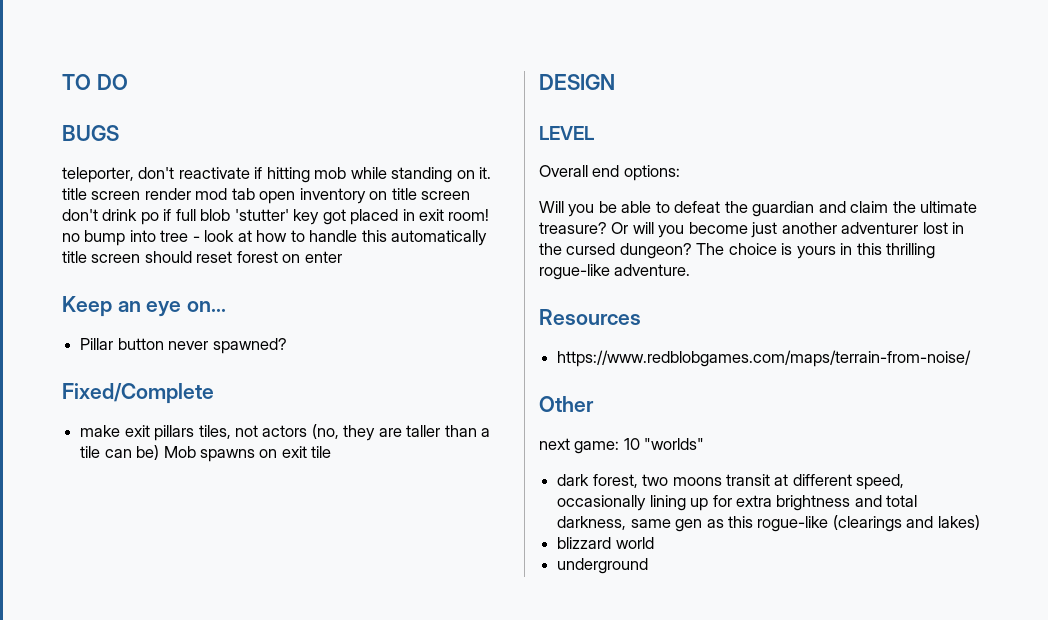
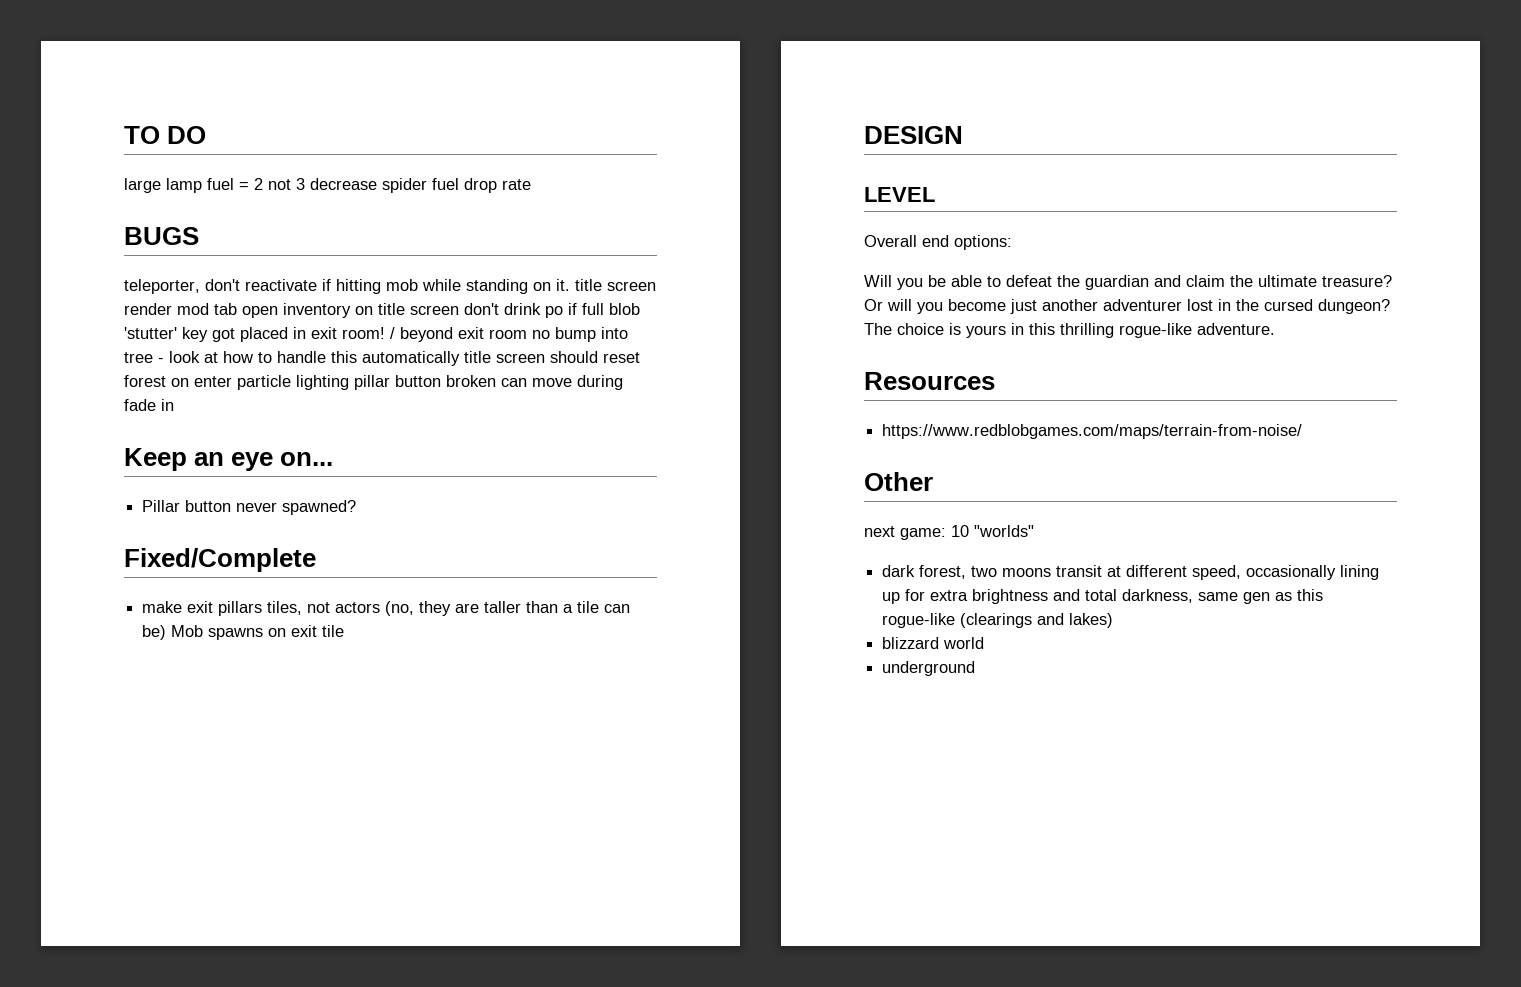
(128, 82) none -> [124,178,531,193] // large lamp fuel = 2 not 3 decrease spider fuel drop rate
(490, 215) none -> [390,327,527,342] / beyond exit room
(342, 257) none -> [237,375,623,390] [124,399,174,411] particle lighting pillar button broken can move during fade in

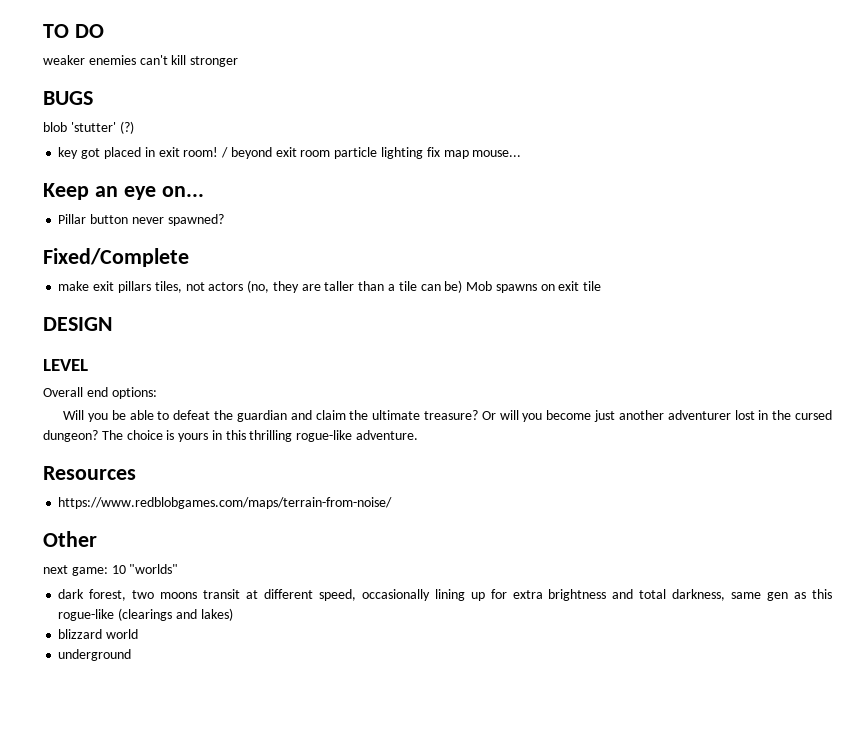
[124,178,531,193] [124,227,199,245] [124,279,656,294] [124,303,604,318] large lamp fuel = 2 not 3 decrease spider fuel drop rate // BUGS // teleporter, don't reactivate if hitting mob while standing on it. title screen render mod tab open inventory on title screen don't drink po if full -> [43,55,239,67] [43,91,93,105] weaker enemies can't kill stronger // BUGS //
(177, 333) none -> [119,121,134,134] (?) //
[532,327,628,342] [124,351,640,366] [124,375,623,390] [124,399,174,411] no bump into tree - look at how to handle this automatically title screen should reset forest on enter particle lighting pillar button broken can move during fade in -> [334,147,522,159] particle lighting fix map mouse...

